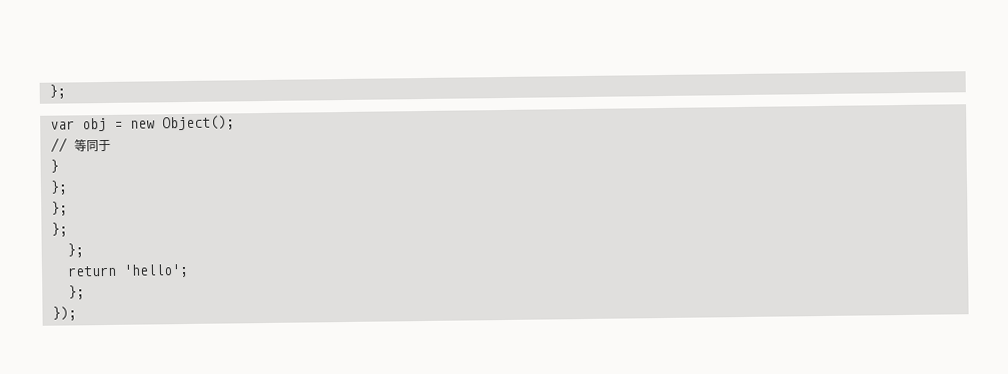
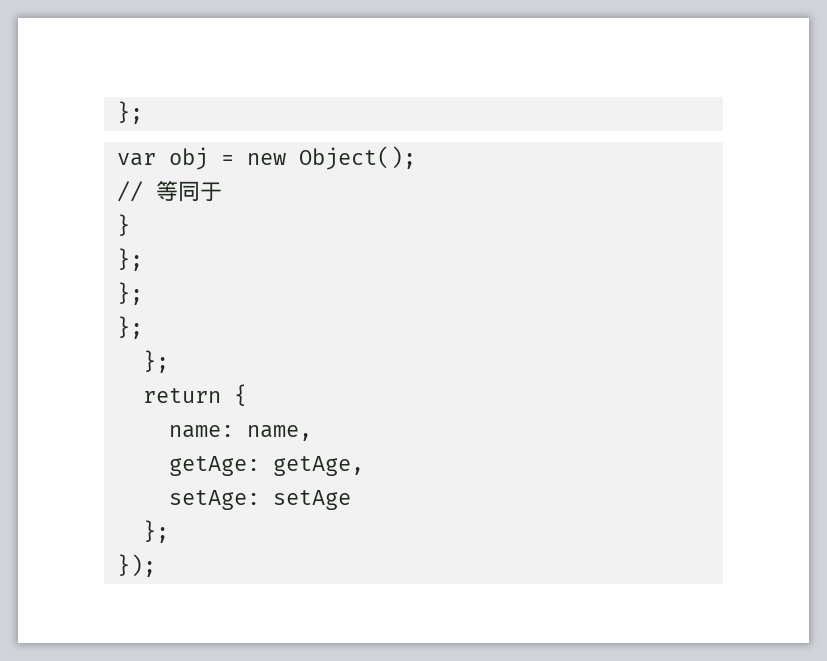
[123,263,190,278] 'hello'; -> [233,384,247,406] [168,425,312,441] [168,456,364,476] [168,490,351,510] { // name: name, // getAge: getAge, // setAge: setAge

